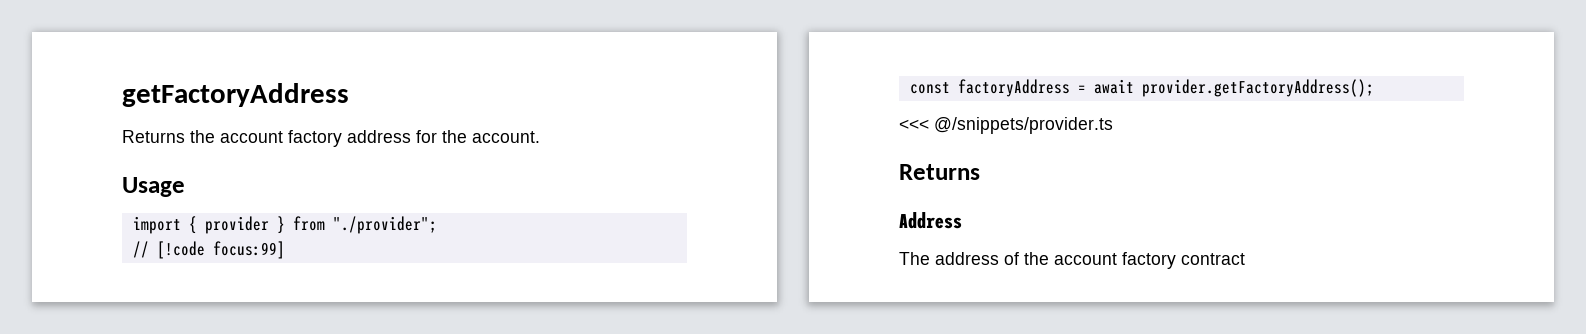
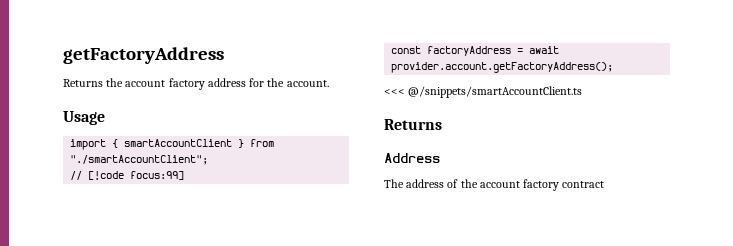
[204,216,269,234] provider -> [124,139,233,147] smartAccountClient
[332,216,437,234] "./provider"; -> [70,155,209,165] "./smartAccountClient";
[1141,79,1374,97] provider.getFactoryAddress(); -> [391,62,614,73] provider.account.getFactoryAddress();
[934,117,1113,134] @/snippets/provider.ts -> [408,86,583,98] @/snippets/smartAccountClient.ts

